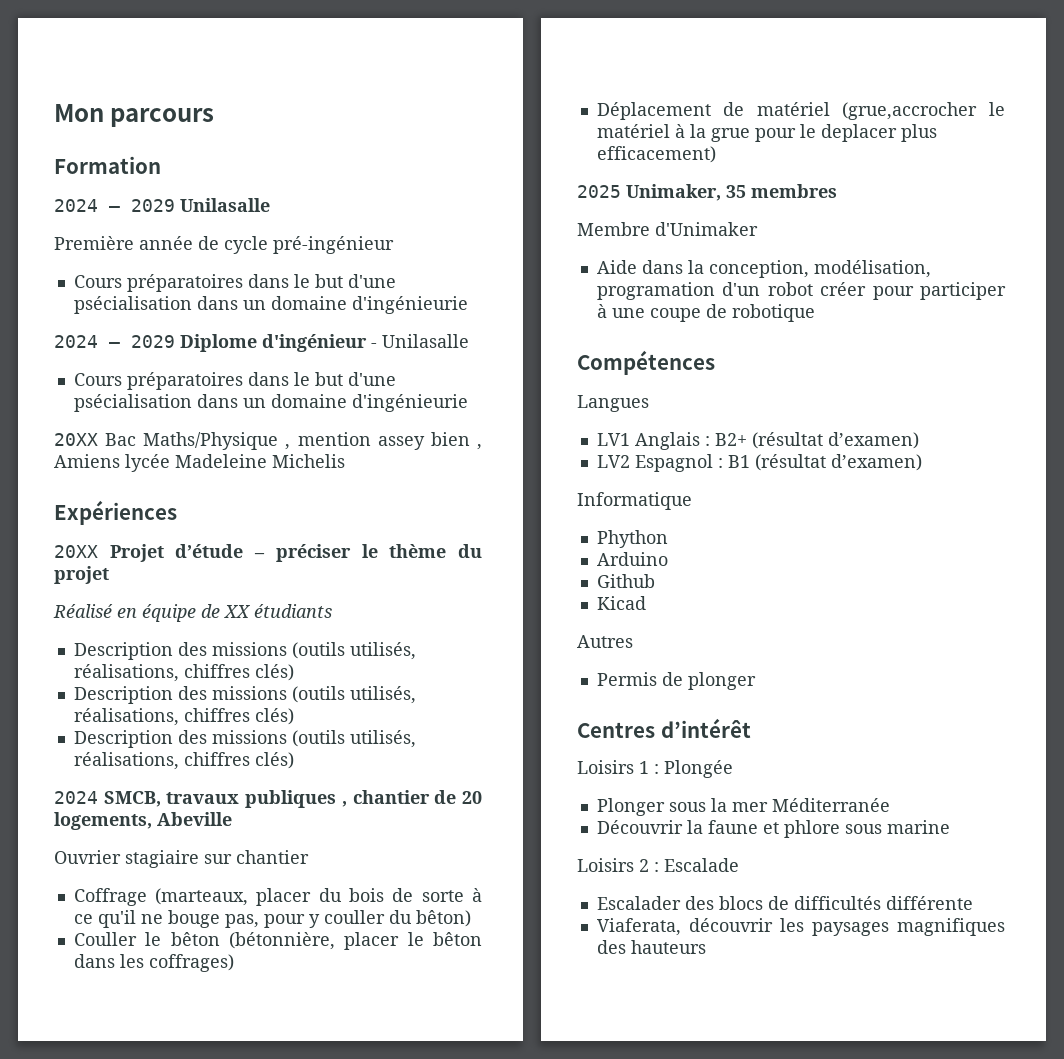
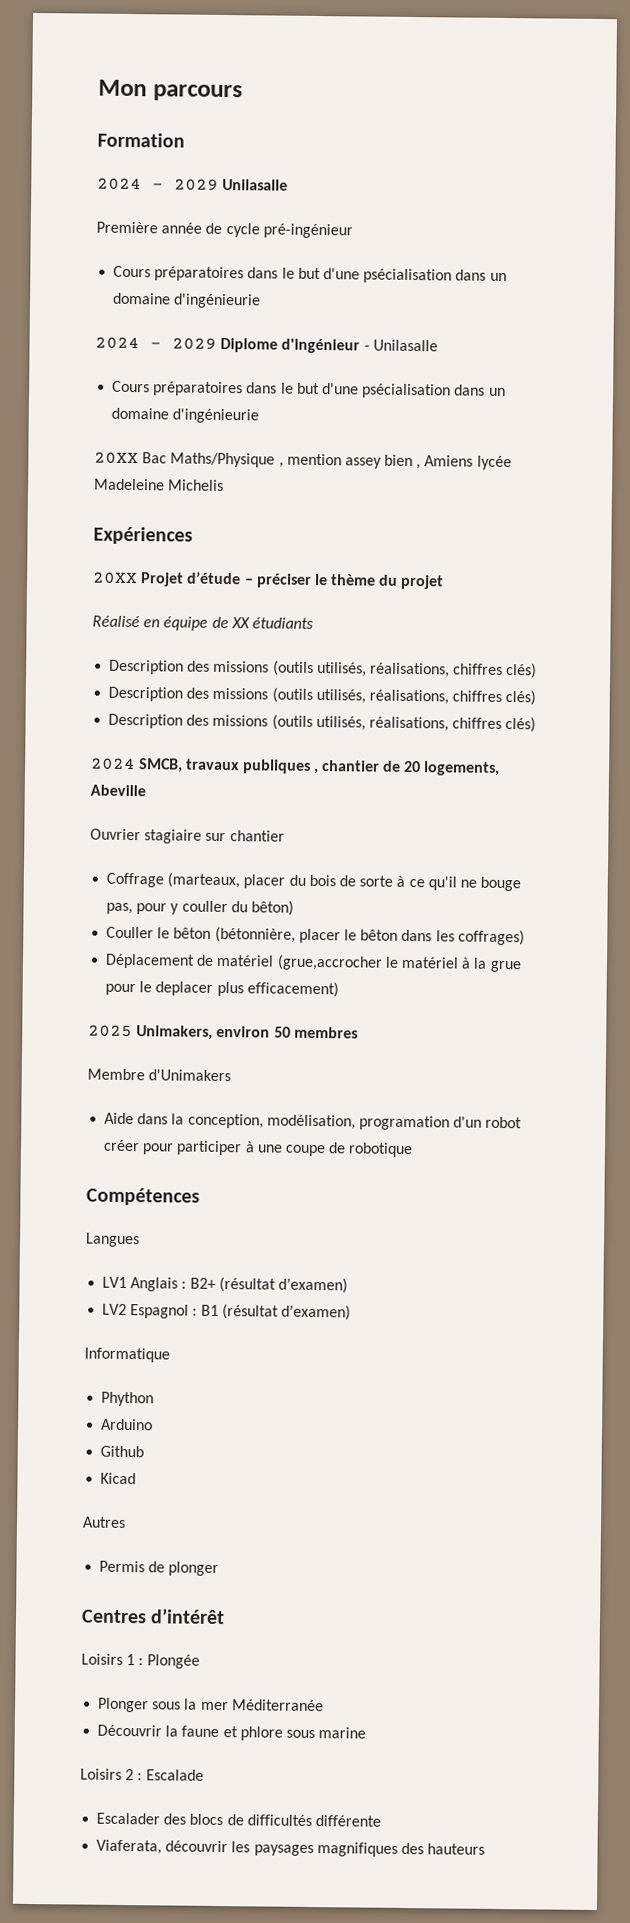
[626,184,746,201] Unimaker, 35 -> [136,1025,291,1040] Unimakers, environ 50
[655,222,758,236] d'Unimaker -> [148,1069,232,1082] d'Unimakers

